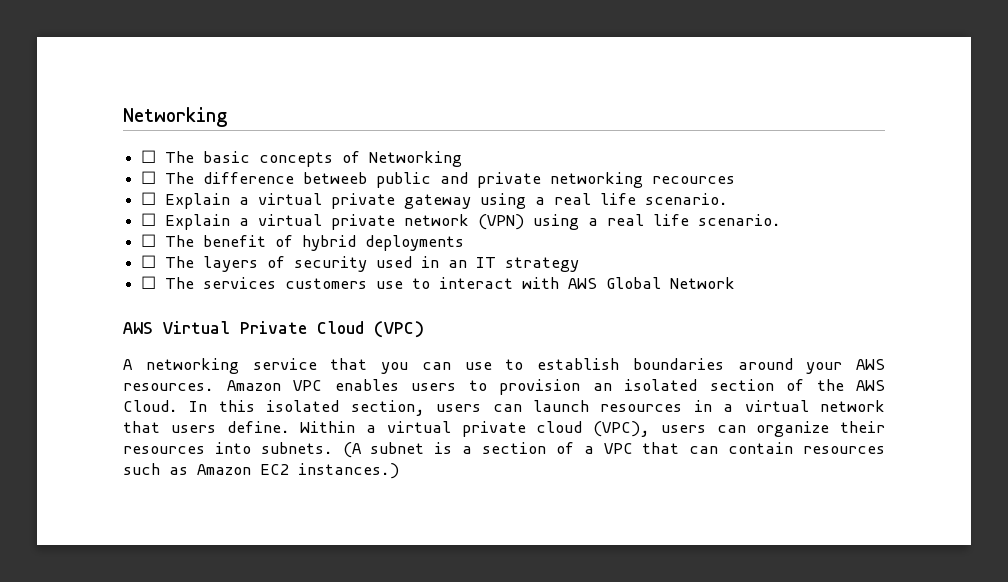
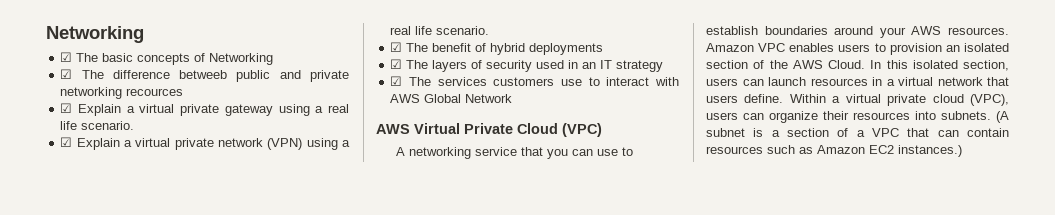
[123,107,227,127] [141,150,157,163] Networking // ☐ -> [46,26,144,43] [60,52,73,62] Networking // ☑
[141,171,157,184] ☐ -> [60,69,73,79] ☑
[141,192,157,205] ☐ -> [60,103,73,113] ☑
[141,213,157,226] ☐ -> [60,137,73,147] ☑
[141,234,157,247] ☐ -> [390,42,403,52] ☑
[141,255,157,268] ☐ -> [390,59,403,69] ☑
[141,276,157,289] ☐ -> [390,76,403,86] ☑

